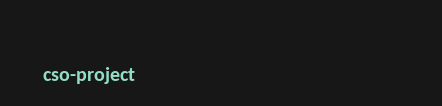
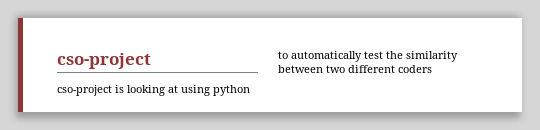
[43,67,135,84] cso-project -> [57,53,151,69] [57,85,250,96] [278,51,458,62] [278,65,432,73] cso-project // cso-project is looking at using python to automatically test the similarity between two different coders

